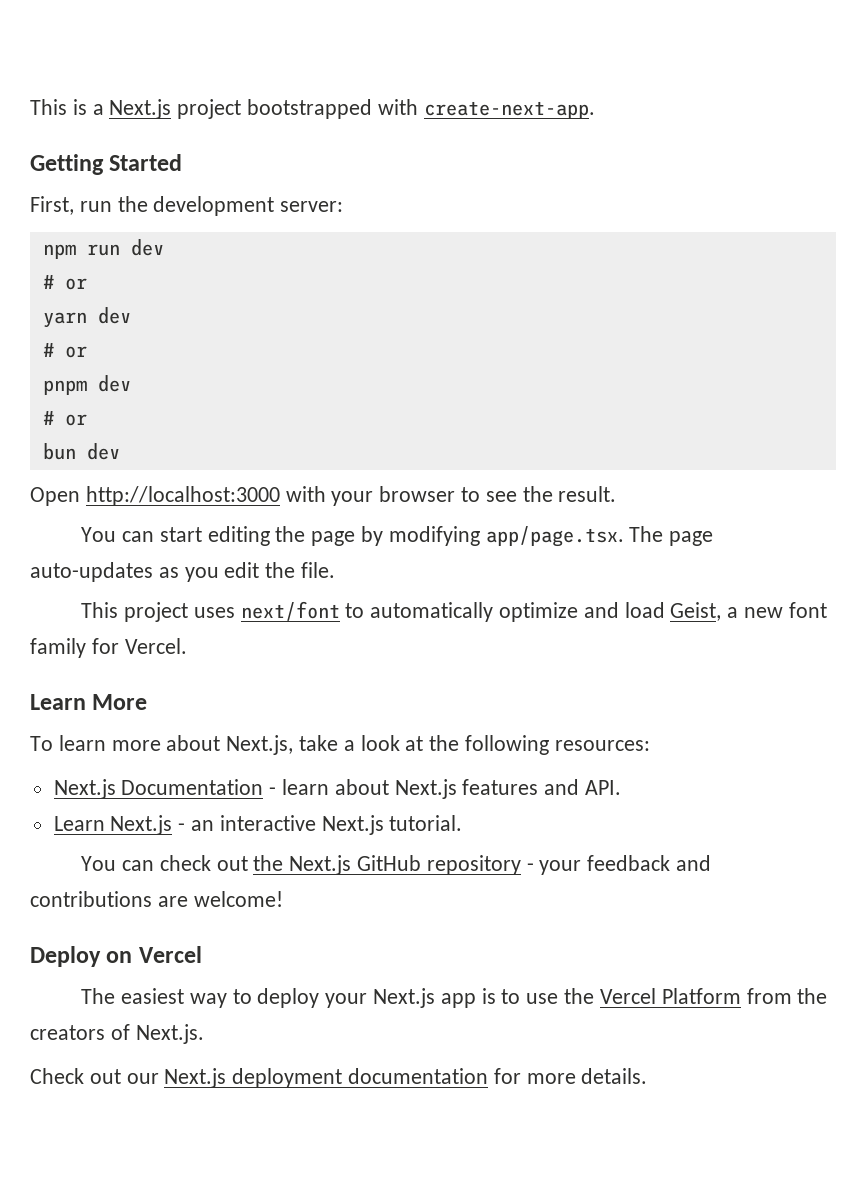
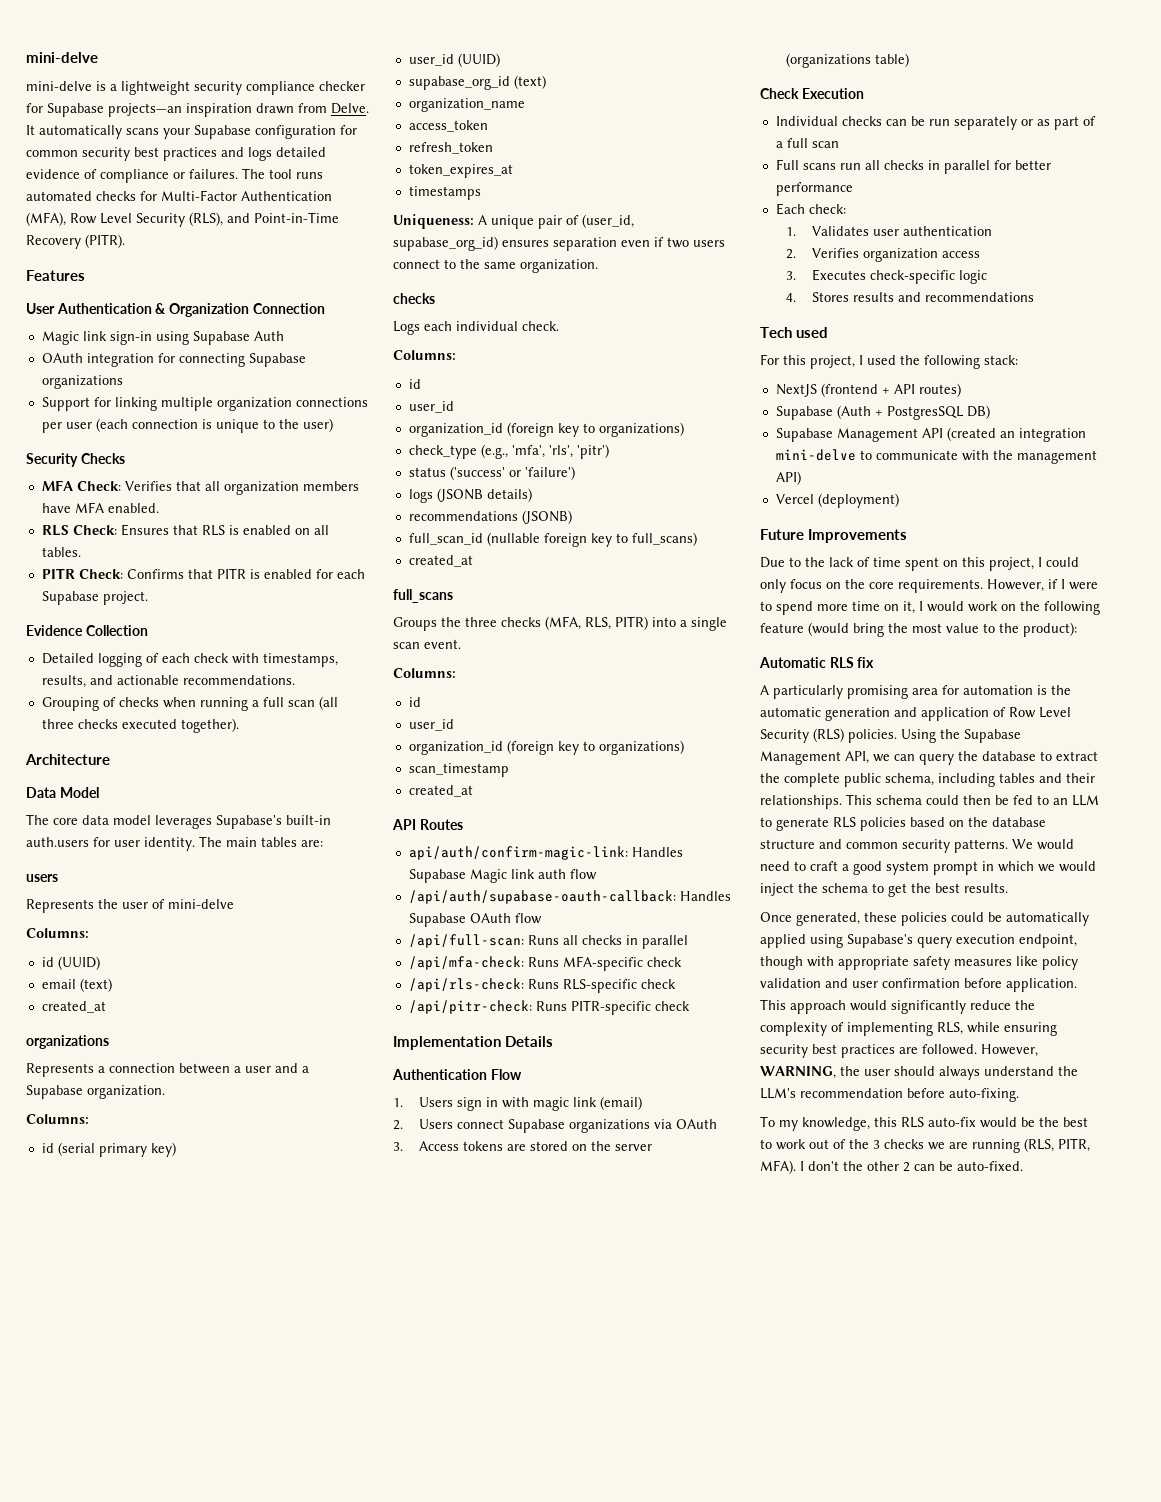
[30,99,595,119] [30,154,183,175] [30,196,344,216] [42,239,164,259] [42,275,87,290] [42,307,131,328] [42,343,87,358] [42,375,131,395] [42,411,87,426] [42,443,120,460] [30,486,617,506] [81,526,714,547] [30,562,336,582] [81,601,827,622] [30,638,187,658] [30,694,148,710] [30,735,650,755] [53,779,622,799] [53,815,463,835] [81,855,712,875] [30,891,283,907] [30,946,202,967] [81,988,828,1008] [30,1024,204,1044] [30,1068,648,1088] This is a Next.js project bootstrapped with create-next-app. // Getting Started // First, run the development server: // npm run dev // # or // yarn dev // # or // pnpm dev // # or // bun dev // Open http://localhost:3000 with your browser to see the result. // You can start editing the page by modifying app/page.tsx. The page auto-updates as you edit the file. // This project uses next/font to automatically optimize and load Geist, a new font family for Vercel. // Learn More // To learn more about Next.js, take a look at the following resources: // Next.js Documentation - learn about Next.js features and API. // Learn Next.js - an interactive Next.js tutorial. // You can check out the Next.js GitHub repository - your feedback and contributions are welcome! // Deploy on Vercel // The easiest way to deploy your Next.js app is to use the Vercel Platform from the creators of Next.js. // Check out our Next.js deployment documentation for more details. -> [26,52,98,63] [26,81,365,95] [26,103,369,117] [26,125,357,139] [26,147,326,161] [26,168,323,183] [26,190,332,201] [26,212,339,227] [26,234,125,249] [26,270,85,281] [26,303,325,317] [41,331,284,345] [41,353,306,367] [41,375,123,389] [41,397,368,411] [41,418,333,433] [26,453,125,467] [41,480,359,495] [41,502,159,513] [41,524,329,536] [41,547,81,557] [41,568,365,579] [41,591,148,605] [26,625,148,636] [41,653,338,667] [41,675,295,688] [41,696,338,711] [41,718,239,733] [25,754,110,765] [26,787,99,798] [26,814,331,829] [26,836,323,851] [26,874,58,882] [26,899,234,913] [26,928,89,938] [41,956,100,970] [41,978,112,992] [41,1001,106,1013] [26,1035,109,1049] [26,1063,309,1077] [26,1085,165,1099] [26,1114,89,1124] [41,1142,176,1157] [408,53,500,67] [408,75,546,90] [408,98,525,112] [408,120,488,132] [408,142,493,154] [408,164,513,178] [408,186,481,200] [393,214,634,229] [393,236,725,251] [393,259,598,273] [393,293,435,304] [393,321,559,335] [393,350,456,360] [408,379,421,389] [408,401,454,413] [408,422,684,437] [408,444,609,459] [408,466,575,480] [408,488,532,503] [408,510,572,524] [408,532,697,547] [408,555,473,567] [393,589,453,603] [393,616,727,631] [393,639,461,649] [393,668,456,678] [408,697,421,707] [408,719,454,731] [408,740,684,755] [408,763,509,777] [408,785,473,797] [392,819,463,830] [408,846,683,860] [408,869,597,883] [408,890,731,904] [408,913,542,927] [408,934,688,949] [408,956,682,971] [408,978,676,993] [408,1000,690,1015] [393,1036,553,1050] [392,1069,522,1080] [393,1096,642,1111] [393,1119,717,1133] [393,1141,652,1151] [785,53,909,68] [760,88,864,99] [775,116,1096,130] [775,138,839,148] [775,159,1051,174] [775,182,853,196] [775,203,846,215] [785,226,992,236] [785,248,980,262] [785,269,987,284] [785,292,1034,302] [760,327,828,338] [760,354,1018,369] [775,383,961,397] [775,405,990,420] [775,427,1086,442] [775,449,1097,464] [775,471,801,485] [775,493,899,508] [760,529,907,543] [760,557,1079,571] [760,579,1098,593] [760,601,1100,615] [760,622,1077,637] [759,657,875,668] [760,685,1071,699] [760,707,1071,721] [760,728,1021,743] [760,751,1098,765] [760,773,1095,787] [760,794,1099,809] [760,817,1046,831] [760,839,1074,853] [760,861,1096,875] [760,883,1008,897] [760,912,1089,926] [760,934,1077,948] [760,956,1078,970] [760,978,1077,992] [760,999,1035,1014] [760,1022,1057,1036] [760,1044,1038,1058] [760,1066,1078,1080] [760,1088,1019,1102] [760,1116,1088,1131] [760,1138,1090,1153] [760,1160,1023,1174] mini-delve // mini-delve is a lightweight security compliance checker for Supabase projects—an inspiration drawn from Delve. It automatically scans your Supabase configuration for common security best practices and logs detailed evidence of compliance or failures. The tool runs automated checks for Multi-Factor Authentication (MFA), Row Level Security (RLS), and Point-in-Time Recovery (PITR). // Features // User Authentication & Organization Connection // Magic link sign‑in using Supabase Auth // OAuth integration for connecting Supabase organizations // Support for linking multiple organization connections per user (each connection is unique to the user) // Security Checks // MFA Check: Verifies that all organization members have MFA enabled. // RLS Check: Ensures that RLS is enabled on all tables. // PITR Check: Confirms that PITR is enabled for each Supabase project. // Evidence Collection // Detailed logging of each check with timestamps, results, and actionable recommendations. // Grouping of checks when running a full scan (all three checks executed together). // Architecture // Data Model // The core data model leverages Supabase's built‑in auth.users for user identity. The main tables are: // users // Represents the user of mini-delve // Columns: // id (UUID) // email (text) // created_at // organizations // Represents a connection between a user and a Supabase organization. // Columns: // id (serial primary key) // user_id (UUID) // supabase_org_id (text) // organization_name // access_token // refresh_token // token_expires_at // timestamps // Uniqueness: A unique pair of (user_id, supabase_org_id) ensures separation even if two users connect to the same organization. // checks // Logs each individual check. // Columns: // id // user_id // organization_id (foreign key to organizations) // check_type (e.g., 'mfa', 'rls', 'pitr') // status ('success' or 'failure') // logs (JSONB details) // recommendations (JSONB) // full_scan_id (nullable foreign key to full_scans) // created_at // full_scans // Groups the three checks (MFA, RLS, PITR) into a single scan event. // Columns: // id // user_id // organization_id (foreign key to organizations) // scan_timestamp // created_at // API Routes // api/auth/confirm-magic-link: Handles Supabase Magic link auth flow // /api/auth/supabase-oauth-callback: Handles Supabase OAuth flow // /api/full-scan: Runs all checks in parallel // /api/mfa-check: Runs MFA-specific check // /api/rls-check: Runs RLS-specific check // /api/pitr-check: Runs PITR-specific check // Implementation Details // Authentication Flow // 1. Users sign in with magic link (email) // 2. Users connect Supabase organizations via OAuth // 3. Access tokens are stored on the server (organizations table) // Check Execution // Individual checks can be run separately or as part of a full scan // Full scans run all checks in parallel for better performance // Each check: // 1. Validates user authentication // 2. Verifies organization access // 3. Executes check-specific logic // 4. Stores results and recommendations // Tech used // For this project, I used the following stack: // NextJS (frontend + API routes) // Supabase (Auth + PostgresSQL DB) // Supabase Management API (created an integration mini-delve to communicate with the management API) // Vercel (deployment) // Future Improvements // Due to the lack of time spent on this project, I could only focus on the core requirements. However, if I were to spend more time on it, I would work on the following feature (would bring the most value to the product): // Automatic RLS fix // A particularly promising area for automation is the automatic generation and application of Row Level Security (RLS) policies. Using the Supabase Management API, we can query the database to extract the complete public schema, including tables and their relationships. This schema could then be fed to an LLM to generate RLS policies based on the database structure and common security patterns. We would need to craft a good system prompt in which we would inject the schema to get the best results. // Once generated, these policies could be automatically applied using Supabase's query execution endpoint, though with appropriate safety measures like policy validation and user confirmation before application. This approach would significantly reduce the complexity of implementing RLS, while ensuring security best practices are followed. However, WARNING, the user should always understand the LLM's recommendation before auto-fixing. // To my knowledge, this RLS auto-fix would be the best to work out of the 3 checks we are running (RLS, PITR, MFA). I don't the other 2 can be auto-fixed.

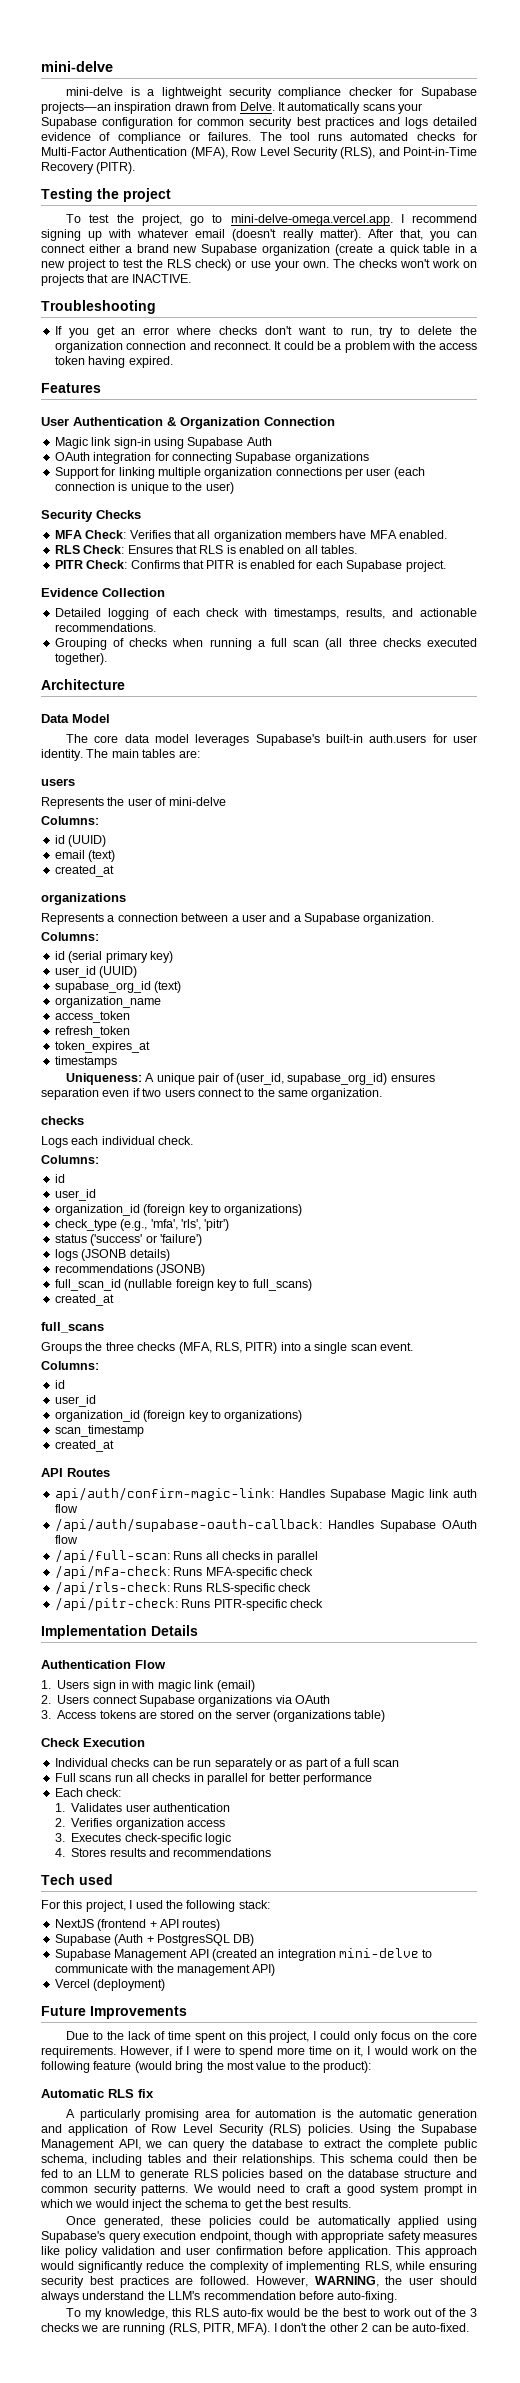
(125, 241) none -> [41,188,171,202] [66,214,478,226] [41,229,477,241] [41,244,477,256] [41,259,477,271] [41,274,192,286] [41,300,156,314] [54,326,477,338] [54,341,477,353] [54,356,173,368] // Testing the project // To test the project, go to mini-delve-omega.vercel.app. I recommend signing up with whatever email (doesn't really matter). After that, you can connect either a brand new Supabase organization (create a quick table in a new project to test the RLS check) or use your own. The checks won't work on projects that are INACTIVE. // Troubleshooting // If you get an error where checks don't want to run, try to delete the organization connection and reconnect. It could be a problem with the access token having expired.

